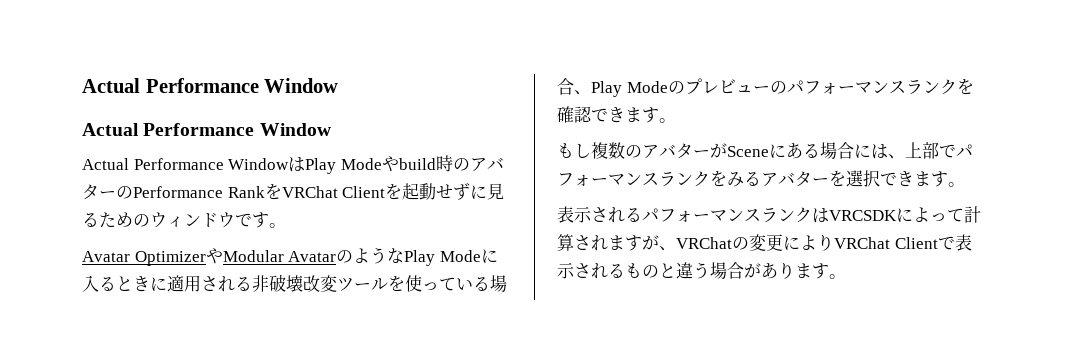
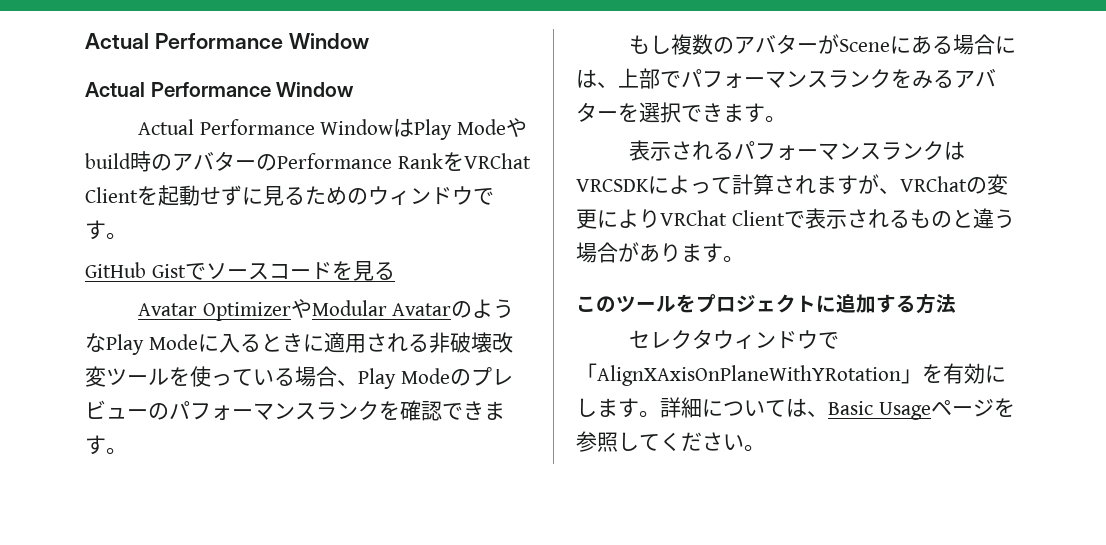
(286, 225) none -> [85,261,395,281] // GitHub Gistでソースコードを見る
(846, 276) none -> [576,293,956,314] [628,329,839,349] [576,363,1006,386] [576,397,1015,420] [576,431,765,452] // このツールをプロジェクトに追加する方法 // セレクタウィンドウで「AlignXAxisOnPlaneWithYRotation」を有効にします。詳細については、Basic Usageページを参照してください。

